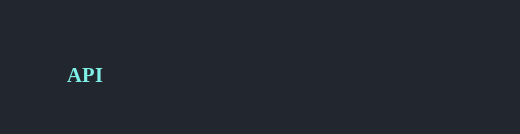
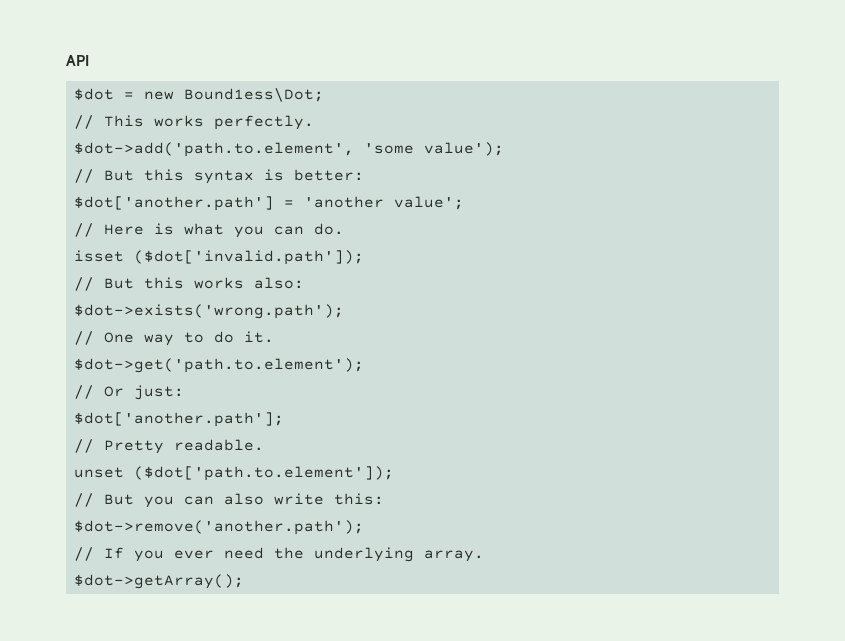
(103, 75) none -> [74,88,325,102] [74,115,315,130] [74,142,505,157] [74,169,365,184] [74,196,465,211] [74,223,345,238] [74,250,365,265] [74,277,305,291] [74,304,345,319] [74,331,275,346] [74,358,365,373] [74,385,185,400] [74,412,285,427] [74,439,265,454] [74,466,395,481] [74,493,385,508] [74,520,365,535] [74,547,485,562] [74,574,245,589] // $dot = new Bound1ess\Dot; // // This works perfectly. // $dot->add('path.to.element', 'some value'); // // But this syntax is better: // $dot['another.path'] = 'another value'; // // Here is what you can do. // isset ($dot['invalid.path']); // // But this works also: // $dot->exists('wrong.path'); // // One way to do it. // $dot->get('path.to.element'); // // Or just: // $dot['another.path']; // // Pretty readable. // unset ($dot['path.to.element']); // // But you can also write this: // $dot->remove('another.path'); // // If you ever need the underlying array. // $dot->getArray();

